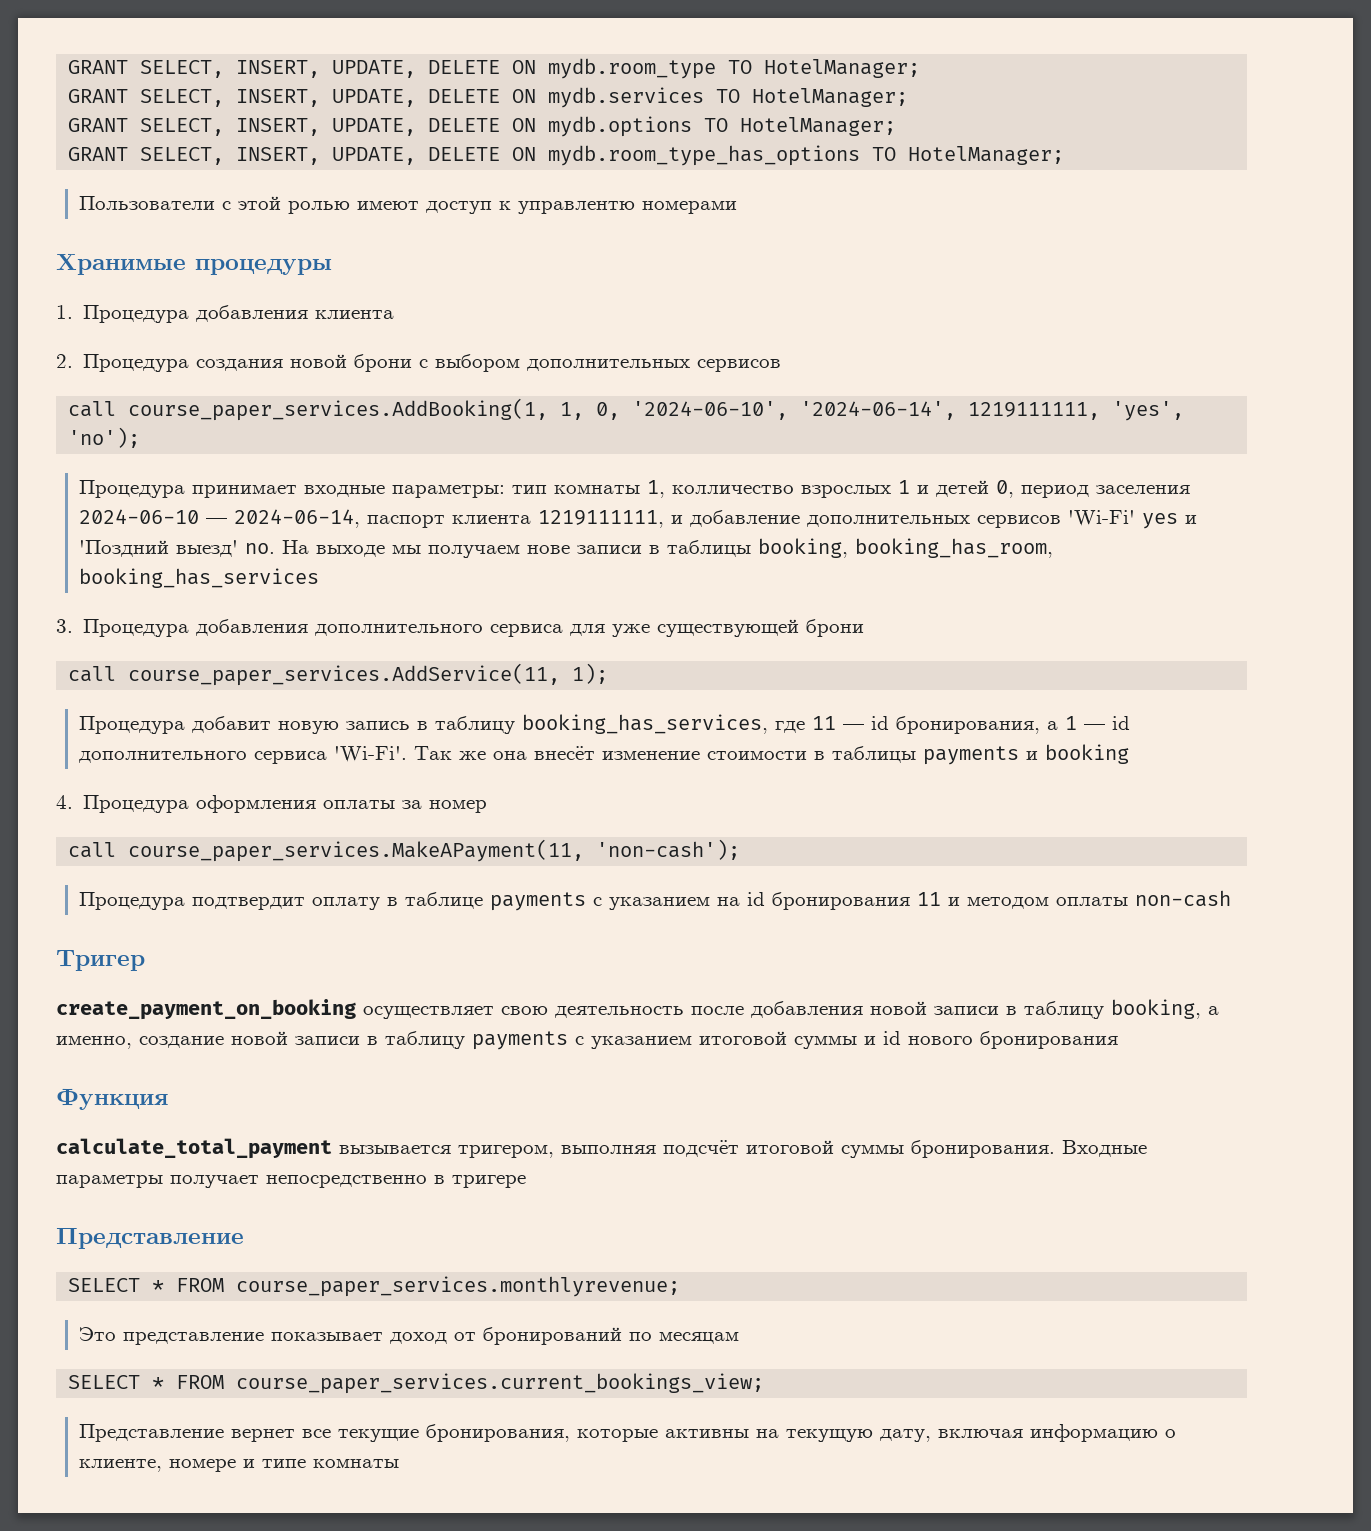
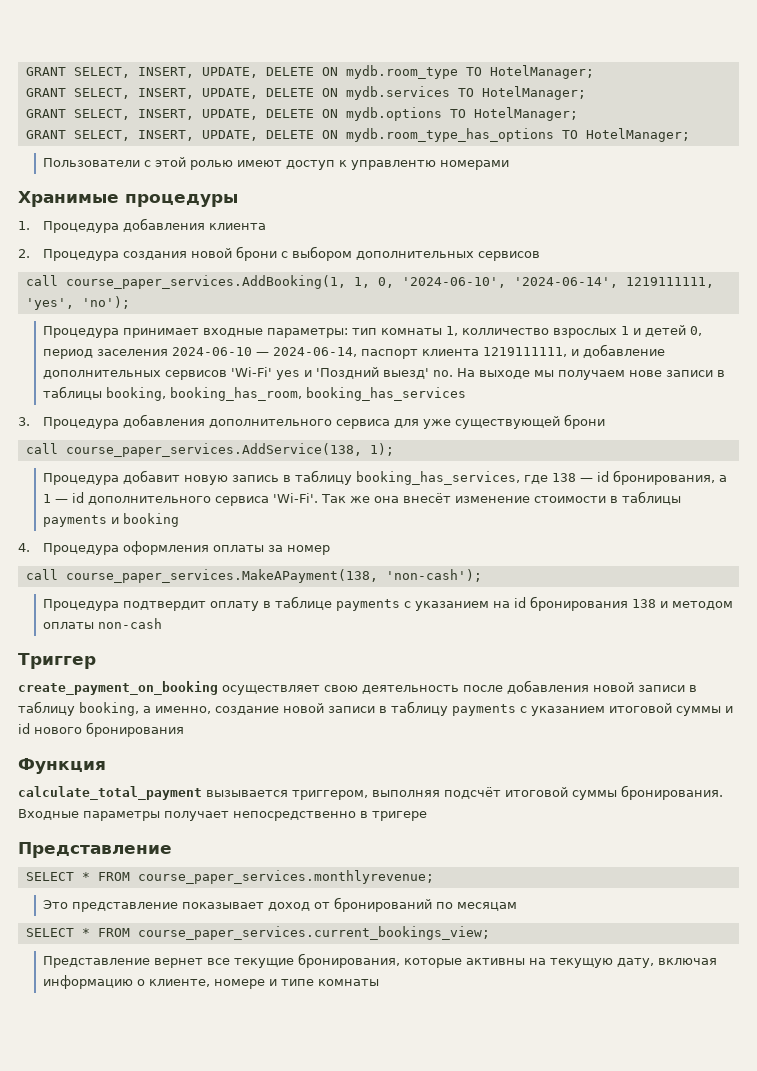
[128,663,561,686] course_paper_services.AddService(11, -> [65,443,362,457] course_paper_services.AddService(138,
[812,716,837,730] 11 -> [552,473,577,482] 138
[128,839,585,862] course_paper_services.MakeAPayment(11, -> [65,569,378,583] course_paper_services.MakeAPayment(138,
[917,892,942,906] 11 -> [632,599,657,608] 138
[56,950,145,971] Тригер -> [18,653,96,669] Триггер
[458,1145,554,1158] тригером, -> [292,790,368,800] триггером,

